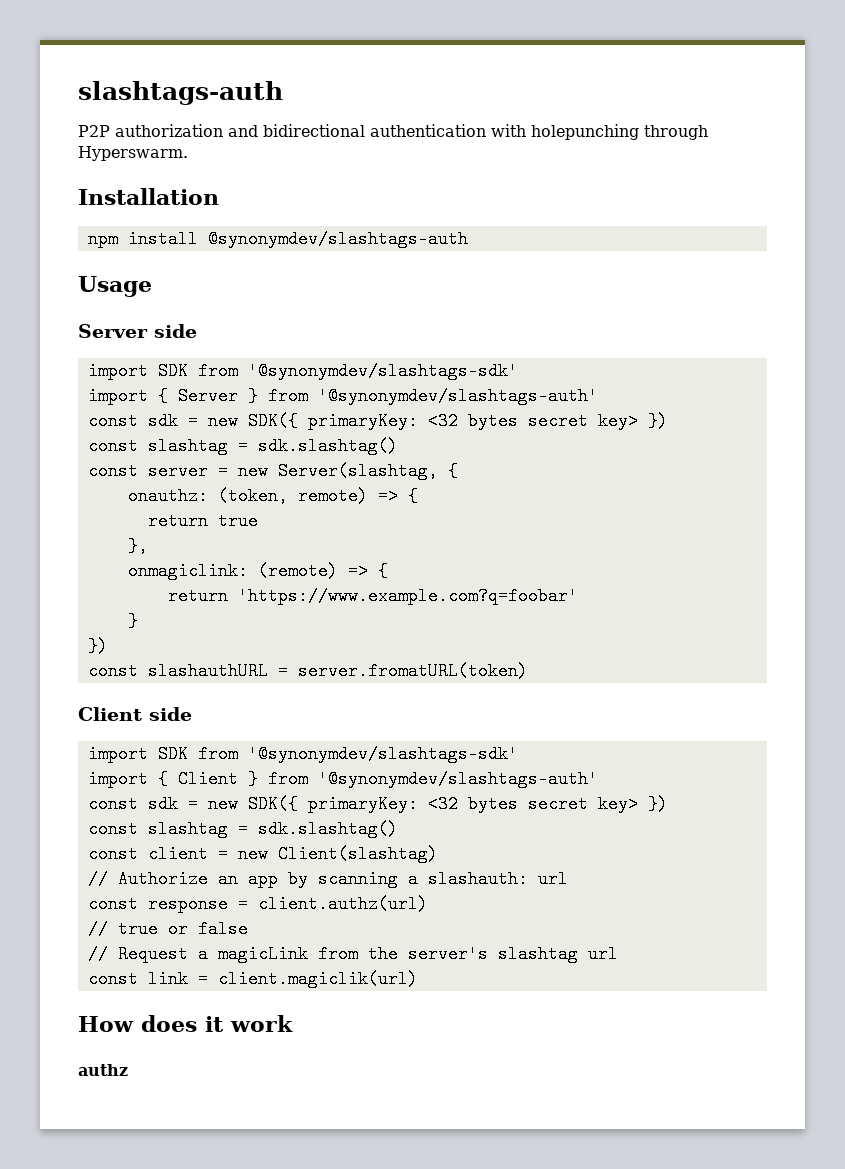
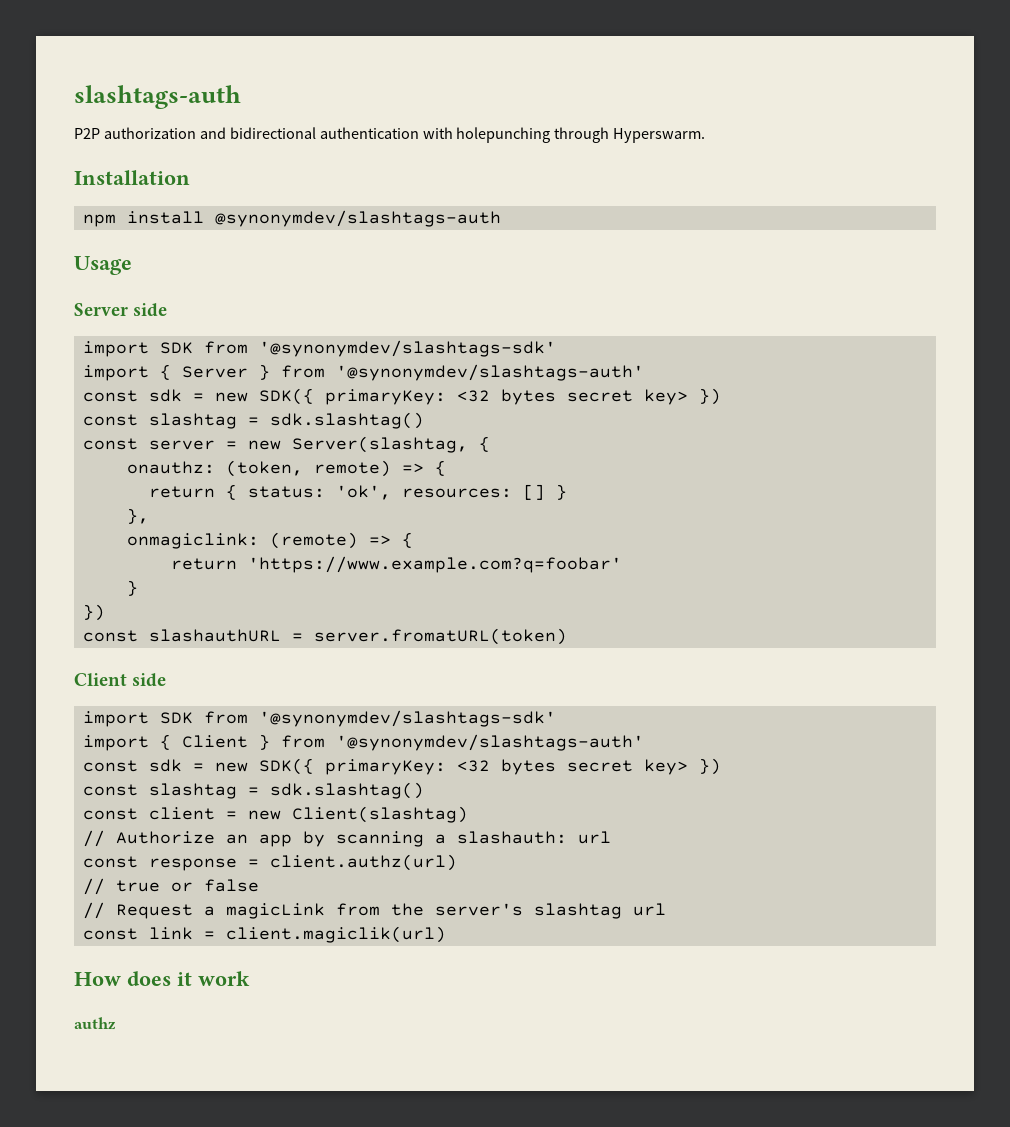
[217,512,258,530] true -> [225,484,567,500] { status: 'ok', resources: [] }

